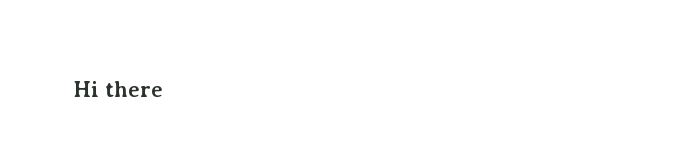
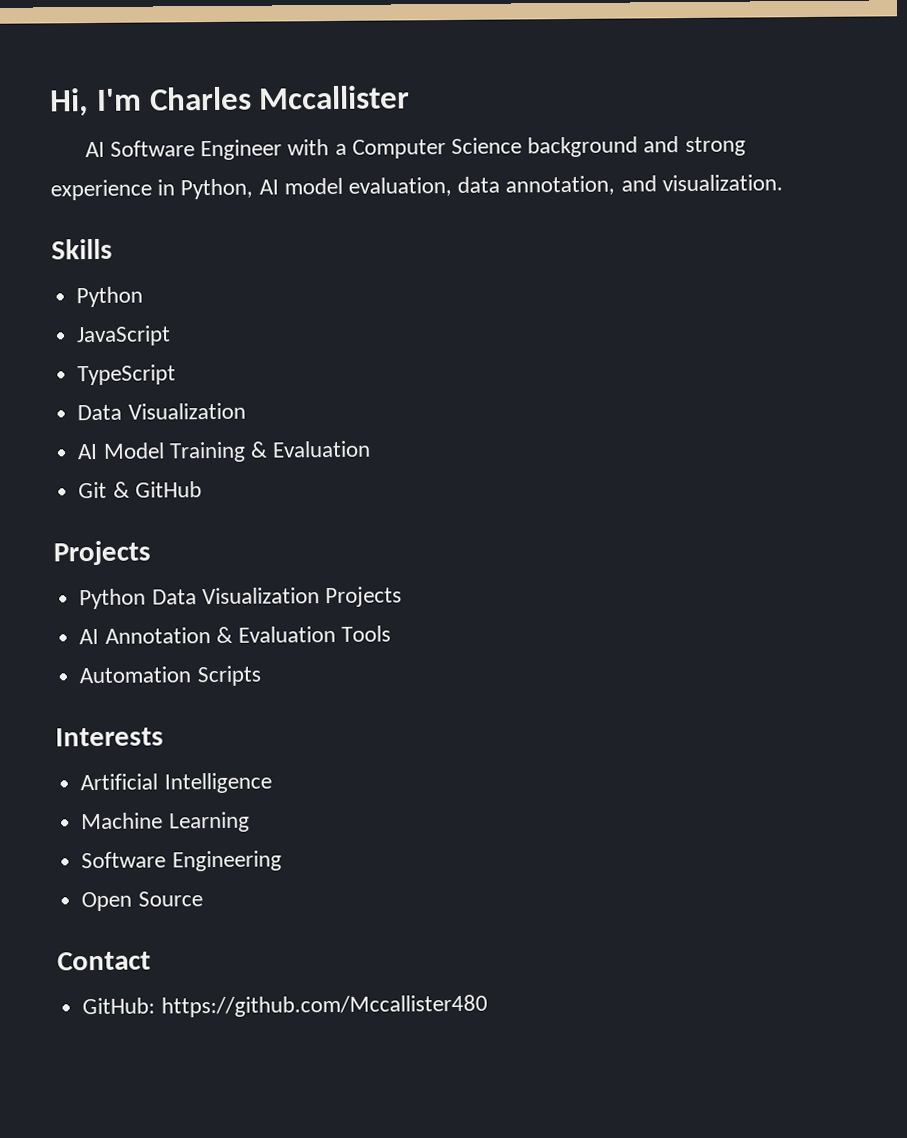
[74,81,163,97] Hi there -> [49,85,411,117] [84,136,746,161] [50,174,783,201] [51,238,113,260] [76,286,144,308] [76,325,172,347] [77,364,177,386] [77,402,246,421] [77,440,372,463] [78,481,202,499] [53,540,151,566] [79,586,402,610] [79,625,392,645] [79,665,261,687] [55,727,164,747] [80,772,272,794] [81,811,250,833] [81,850,282,872] [81,891,203,912] [57,951,151,971] [82,994,488,1018] Hi, I'm Charles Mccallister // AI Software Engineer with a Computer Science background and strong experience in Python, AI model evaluation, data annotation, and visualization. // Skills // Python // JavaScript // TypeScript // Data Visualization // AI Model Training & Evaluation // Git & GitHub // Projects // Python Data Visualization Projects // AI Annotation & Evaluation Tools // Automation Scripts // Interests // Artificial Intelligence // Machine Learning // Software Engineering // Open Source // Contact // GitHub: https://github.com/Mccallister480

